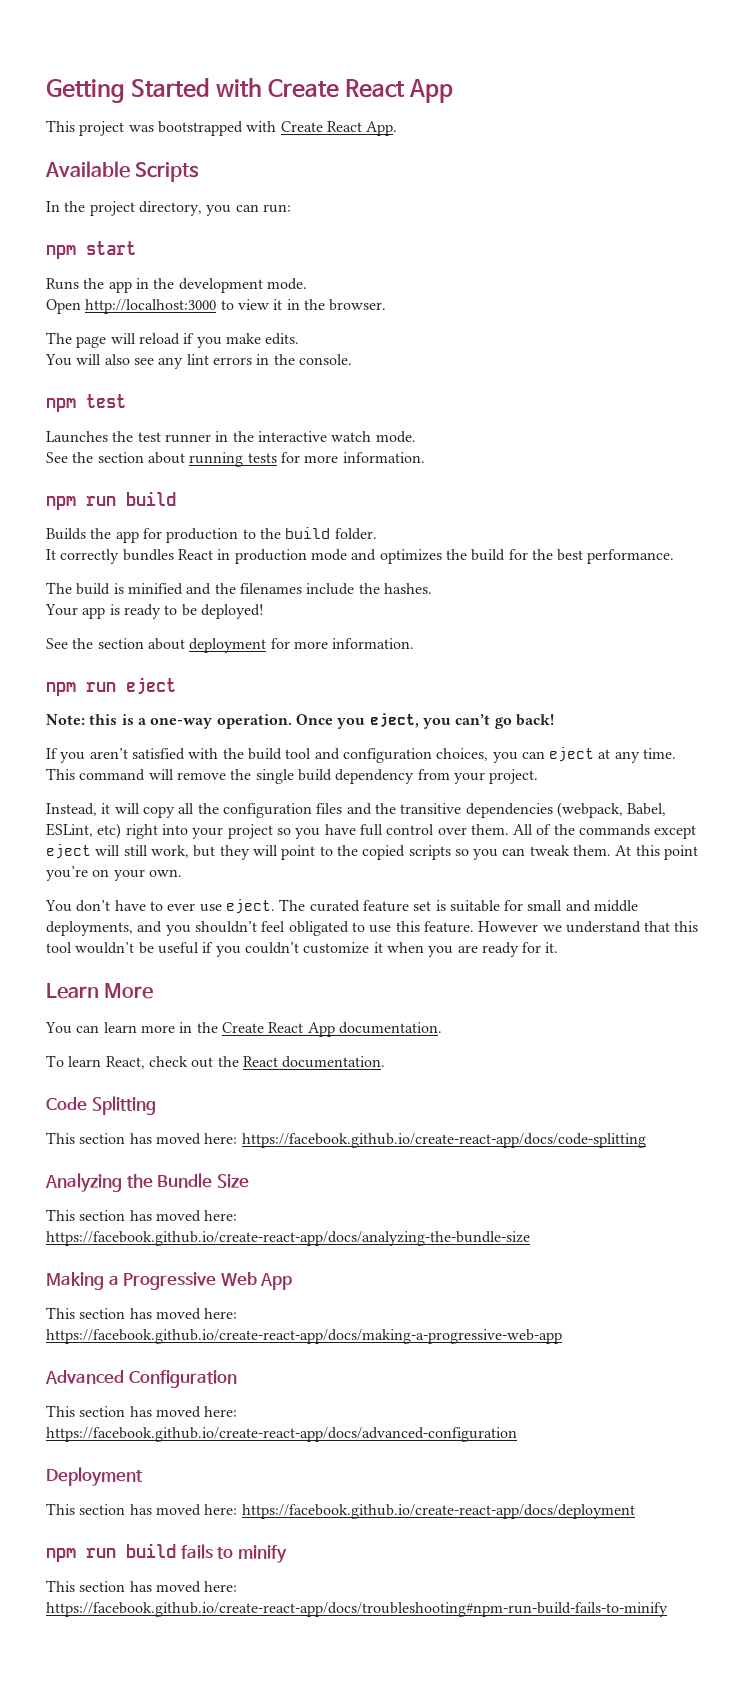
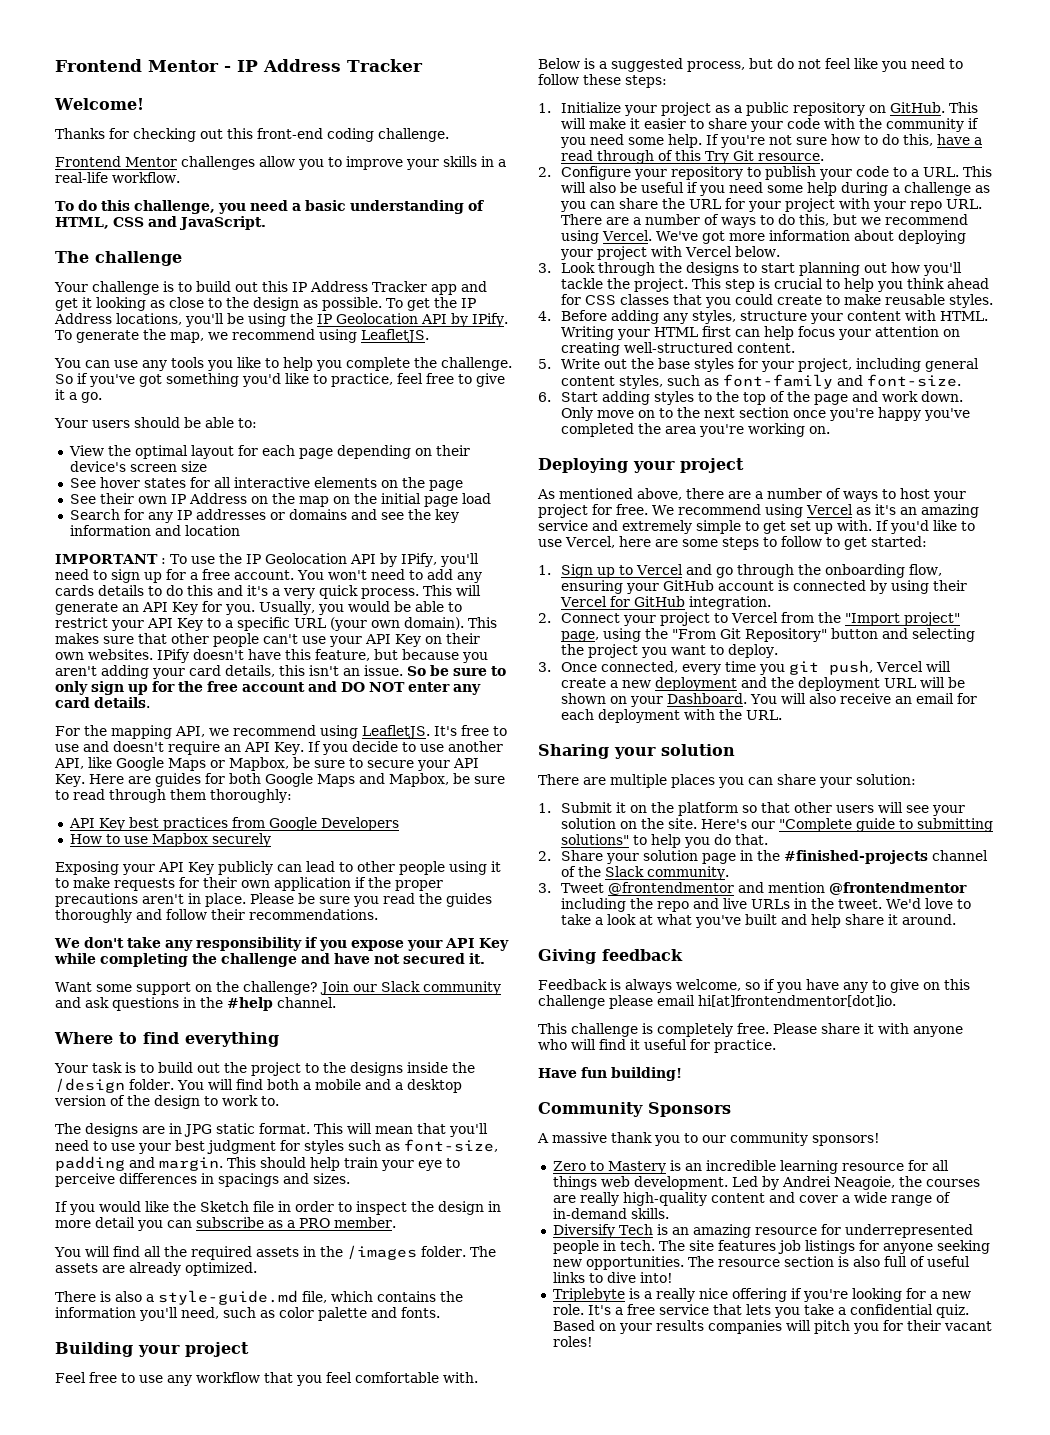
[46,78,454,103] [46,120,398,136] [45,161,200,182] [46,201,291,216] [46,241,136,259] [46,278,307,293] [46,299,387,314] [46,332,300,348] [45,354,352,369] [46,394,126,412] [46,431,416,443] [46,452,425,467] [46,491,176,510] [46,527,377,543] [46,549,675,564] [46,582,432,595] [45,604,264,619] [46,638,415,653] [46,677,176,696] [46,713,554,729] [46,747,677,763] [46,768,539,784] [46,802,667,818] [46,823,697,839] [46,844,699,860] [46,866,182,881] [45,899,639,914] [46,921,699,936] [46,942,559,957] [46,983,154,999] [45,1022,442,1037] [46,1055,386,1069] [46,1096,156,1115] [46,1132,646,1148] [45,1173,249,1192] [46,1209,238,1222] [46,1231,530,1246] [46,1272,293,1290] [46,1307,238,1320] [46,1329,562,1344] [45,1370,237,1388] [46,1405,238,1418] [46,1427,517,1442] [46,1467,143,1486] [46,1503,635,1519] [46,1543,287,1563] [46,1580,238,1593] [46,1602,668,1617] Getting Started with Create React App // This project was bootstrapped with Create React App. // Available Scripts // In the project directory, you can run: // npm start // Runs the app in the development mode. // Open http://localhost:3000 to view it in the browser. // The page will reload if you make edits. // You will also see any lint errors in the console. // npm test // Launches the test runner in the interactive watch mode. // See the section about running tests for more information. // npm run build // Builds the app for production to the build folder. // It correctly bundles React in production mode and optimizes the build for the best performance. // The build is minified and the filenames include the hashes. // Your app is ready to be deployed! // See the section about deployment for more information. // npm run eject // Note: this is a one-way operation. Once you eject, you can’t go back! // If you aren’t satisfied with the build tool and configuration choices, you can eject at any time. This command will remove the single build dependency from your project. // Instead, it will copy all the configuration files and the transitive dependencies (webpack, Babel, ESLint, etc) right into your project so you have full control over them. All of the commands except eject will still work, but they will point to the copied scripts so you can tweak them. At this point you’re on your own. // You don’t have to ever use eject. The curated feature set is suitable for small and middle deployments, and you shouldn’t feel obligated to use this feature. However we understand that this tool wouldn’t be useful if you couldn’t customize it when you are ready for it. // Learn More // You can learn more in the Create React App documentation. // To learn React, check out the React documentation. // Code Splitting // This section has moved here: https://facebook.github.io/create-react-app/docs/code-splitting // Analyzing the Bundle Size // This section has moved here: https://facebook.github.io/create-react-app/docs/analyzing-the-bundle-size // Making a Progressive Web App // This section has moved here: https://facebook.github.io/create-react-app/docs/making-a-progressive-web-app // Advanced Configuration // This section has moved here: https://facebook.github.io/create-react-app/docs/advanced-configuration // Deployment // This section has moved here: https://facebook.github.io/create-react-app/docs/deployment // npm run build fails to minify // This section has moved here: https://facebook.github.io/create-react-app/docs/troubleshooting#npm-run-build-fails-to-minify -> [55,59,423,72] [54,98,144,110] [55,128,449,142] [55,156,506,170] [55,172,180,183] [55,200,484,214] [55,216,266,230] [55,251,182,266] [54,281,487,295] [55,297,476,311] [54,313,508,327] [55,329,429,343] [54,357,512,371] [55,373,505,387] [55,389,102,403] [54,417,257,428] [68,445,470,459] [69,461,207,472] [69,477,463,491] [69,493,491,507] [69,509,459,523] [69,525,240,536] [55,553,479,567] [55,569,482,583] [55,585,481,599] [55,601,462,615] [55,617,497,631] [55,633,480,647] [55,649,488,663] [55,665,506,679] [55,681,481,695] [55,697,150,708] [55,725,507,739] [55,741,503,755] [54,757,479,771] [55,773,505,787] [55,789,292,803] [68,817,399,831] [69,833,271,847] [55,861,501,875] [55,877,443,891] [55,893,492,907] [55,909,378,923] [54,937,509,951] [54,953,485,967] [55,981,501,995] [55,997,336,1011] [54,1032,279,1047] [54,1062,475,1076] [55,1078,462,1093] [54,1095,279,1109] [55,1123,488,1137] [55,1139,498,1154] [55,1156,460,1171] [55,1173,350,1187] [55,1201,501,1215] [55,1217,396,1231] [54,1245,496,1260] [55,1262,257,1276] [55,1290,463,1305] [55,1307,440,1321] [55,1342,249,1357] [55,1372,478,1386] [538,58,963,72] [538,74,667,88] [538,102,979,116] [561,118,980,132] [560,134,983,148] [561,150,825,164] [538,166,993,180] [561,182,991,196] [560,198,983,212] [561,214,969,228] [561,230,967,244] [560,246,781,260] [538,262,963,276] [561,278,990,292] [561,294,994,308] [538,310,989,324] [561,326,961,340] [561,342,796,356] [538,358,980,372] [561,374,962,389] [538,391,964,405] [561,407,971,421] [561,423,831,437] [538,458,744,473] [537,488,966,502] [538,504,979,518] [538,520,975,534] [538,536,927,550] [538,564,943,578] [561,580,968,594] [560,596,772,610] [538,612,961,626] [561,628,976,642] [561,644,779,658] [538,660,952,675] [561,677,966,691] [561,693,978,707] [561,709,783,723] [538,744,735,759] [538,774,916,788] [538,802,966,816] [561,818,994,832] [561,834,769,848] [538,850,989,864] [561,866,730,880] [538,882,968,895] [561,898,972,912] [561,914,957,928] [538,949,683,964] [538,979,970,993] [538,995,896,1009] [538,1023,963,1037] [538,1039,776,1053] [538,1067,682,1081] [538,1102,731,1117] [537,1132,880,1146] [552,1160,949,1174] [552,1176,980,1190] [552,1192,951,1206] [552,1208,669,1219] [552,1224,973,1238] [552,1240,990,1254] [552,1256,970,1270] [552,1272,673,1283] [552,1288,971,1302] [552,1304,969,1318] [552,1320,992,1334] [552,1336,593,1347] Frontend Mentor - IP Address Tracker // Welcome! // Thanks for checking out this front-end coding challenge. // Frontend Mentor challenges allow you to improve your skills in a real-life workflow. // To do this challenge, you need a basic understanding of HTML, CSS and JavaScript. // The challenge // Your challenge is to build out this IP Address Tracker app and get it looking as close to the design as possible. To get the IP Address locations, you'll be using the IP Geolocation API by IPify. To generate the map, we recommend using LeafletJS. // You can use any tools you like to help you complete the challenge. So if you've got something you'd like to practice, feel free to give it a go. // Your users should be able to: // View the optimal layout for each page depending on their device's screen size // See hover states for all interactive elements on the page // See their own IP Address on the map on the initial page load // Search for any IP addresses or domains and see the key information and location // IMPORTANT : To use the IP Geolocation API by IPify, you'll need to sign up for a free account. You won't need to add any cards details to do this and it's a very quick process. This will generate an API Key for you. Usually, you would be able to restrict your API Key to a specific URL (your own domain). This makes sure that other people can't use your API Key on their own websites. IPify doesn't have this feature, but because you aren't adding your card details, this isn't an issue. So be sure to only sign up for the free account and DO NOT enter any card details. // For the mapping API, we recommend using LeafletJS. It's free to use and doesn't require an API Key. If you decide to use another API, like Google Maps or Mapbox, be sure to secure your API Key. Here are guides for both Google Maps and Mapbox, be sure to read through them thoroughly: // API Key best practices from Google Developers // How to use Mapbox securely // Exposing your API Key publicly can lead to other people using it to make requests for their own application if the proper precautions aren't in place. Please be sure you read the guides thoroughly and follow their recommendations. // We don't take any responsibility if you expose your API Key while completing the challenge and have not secured it. // Want some support on the challenge? Join our Slack community and ask questions in the #help channel. // Where to find everything // Your task is to build out the project to the designs inside the /design folder. You will find both a mobile and a desktop version of the design to work to. // The designs are in JPG static format. This will mean that you'll need to use your best judgment for styles such as font-size, padding and margin. This should help train your eye to perceive differences in spacings and sizes. // If you would like the Sketch file in order to inspect the design in more detail you can subscribe as a PRO member. // You will find all the required assets in the /images folder. The assets are already optimized. // There is also a style-guide.md file, which contains the information you'll need, such as color palette and fonts. // Building your project // Feel free to use any workflow that you feel comfortable with. Below is a suggested process, but do not feel like you need to follow these steps: // 1. Initialize your project as a public repository on GitHub. This will make it easier to share your code with the community if you need some help. If you're not sure how to do this, have a read through of this Try Git resource. // 2. Configure your repository to publish your code to a URL. This will also be useful if you need some help during a challenge as you can share the URL for your project with your repo URL. There are a number of ways to do this, but we recommend using Vercel. We've got more information about deploying your project with Vercel below. // 3. Look through the designs to start planning out how you'll tackle the project. This step is crucial to help you think ahead for CSS classes that you could create to make reusable styles. // 4. Before adding any styles, structure your content with HTML. Writing your HTML first can help focus your attention on creating well-structured content. // 5. Write out the base styles for your project, including general content styles, such as font-family and font-size. // 6. Start adding styles to the top of the page and work down. Only move on to the next section once you're happy you've completed the area you're working on. // Deploying your project // As mentioned above, there are a number of ways to host your project for free. We recommend using Vercel as it's an amazing service and extremely simple to get set up with. If you'd like to use Vercel, here are some steps to follow to get started: // 1. Sign up to Vercel and go through the onboarding flow, ensuring your GitHub account is connected by using their Vercel for GitHub integration. // 2. Connect your project to Vercel from the "Import project" page, using the "From Git Repository" button and selecting the project you want to deploy. // 3. Once connected, every time you git push, Vercel will create a new deployment and the deployment URL will be shown on your Dashboard. You will also receive an email for each deployment with the URL. // Sharing your solution // There are multiple places you can share your solution: // 1. Submit it on the platform so that other users will see your solution on the site. Here's our "Complete guide to submitting solutions" to help you do that. // 2. Share your solution page in the #finished-projects channel of the Slack community. // 3. Tweet @frontendmentor and mention @frontendmentor including the repo and live URLs in the tweet. We'd love to take a look at what you've built and help share it around. // Giving feedback // Feedback is always welcome, so if you have any to give on this challenge please email hi[at]frontendmentor[dot]io. // This challenge is completely free. Please share it with anyone who will find it useful for practice. // Have fun building! // Community Sponsors // A massive thank you to our community sponsors! // Zero to Mastery is an incredible learning resource for all things web development. Led by Andrei Neagoie, the courses are really high-quality content and cover a wide range of in-demand skills. // Diversify Tech is an amazing resource for underrepresented people in tech. The site features job listings for anyone seeking new opportunities. The resource section is also full of useful links to dive into! // Triplebyte is a really nice offering if you're looking for a new role. It's a free service that lets you take a confidential quiz. Based on your results companies will pitch you for their vacant roles!

